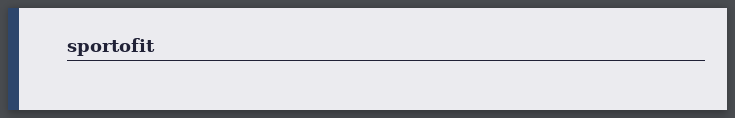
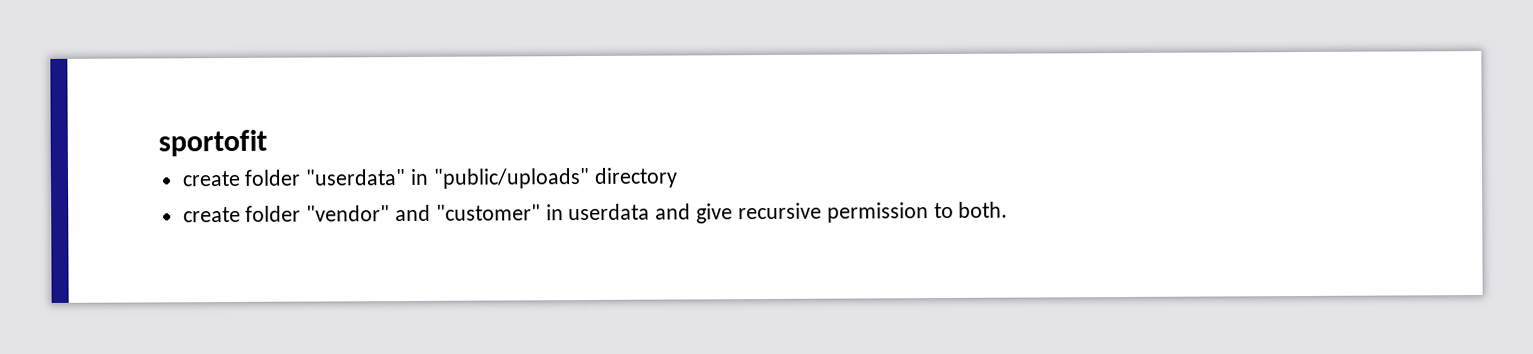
(155, 47) none -> [181,167,678,189] [182,201,1009,224] // create folder "userdata" in "public/uploads" directory // create folder "vendor" and "customer" in userdata and give recursive permission to both.

